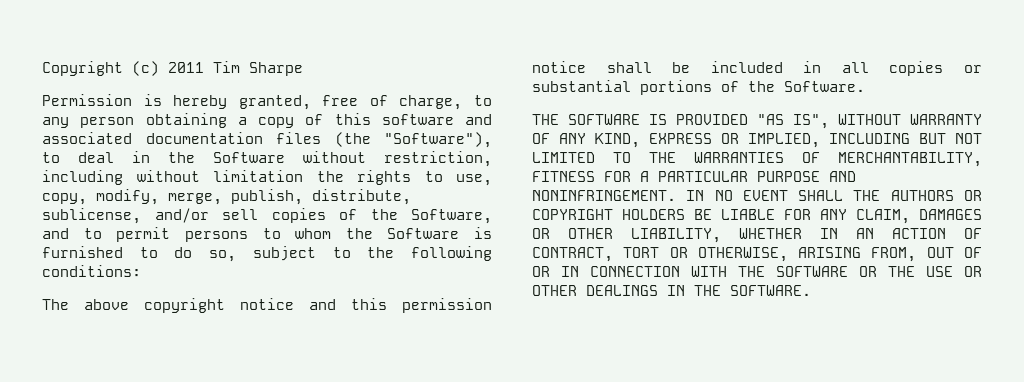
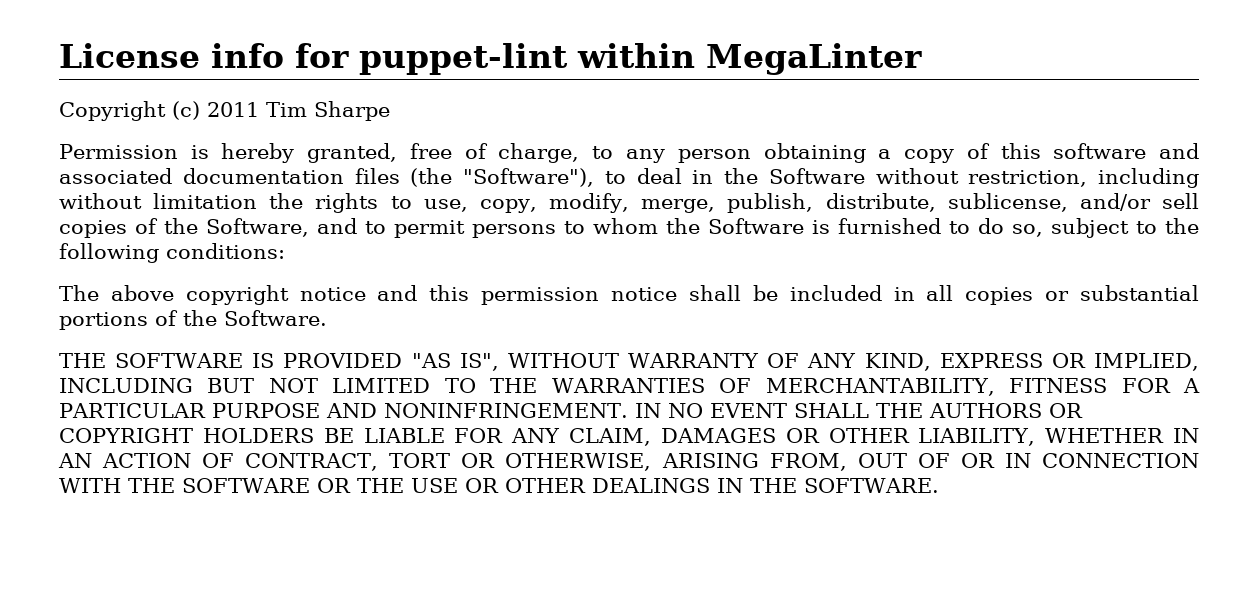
(42, 68) none -> [59,43,922,75] License info for puppet-lint within MegaLinter //

